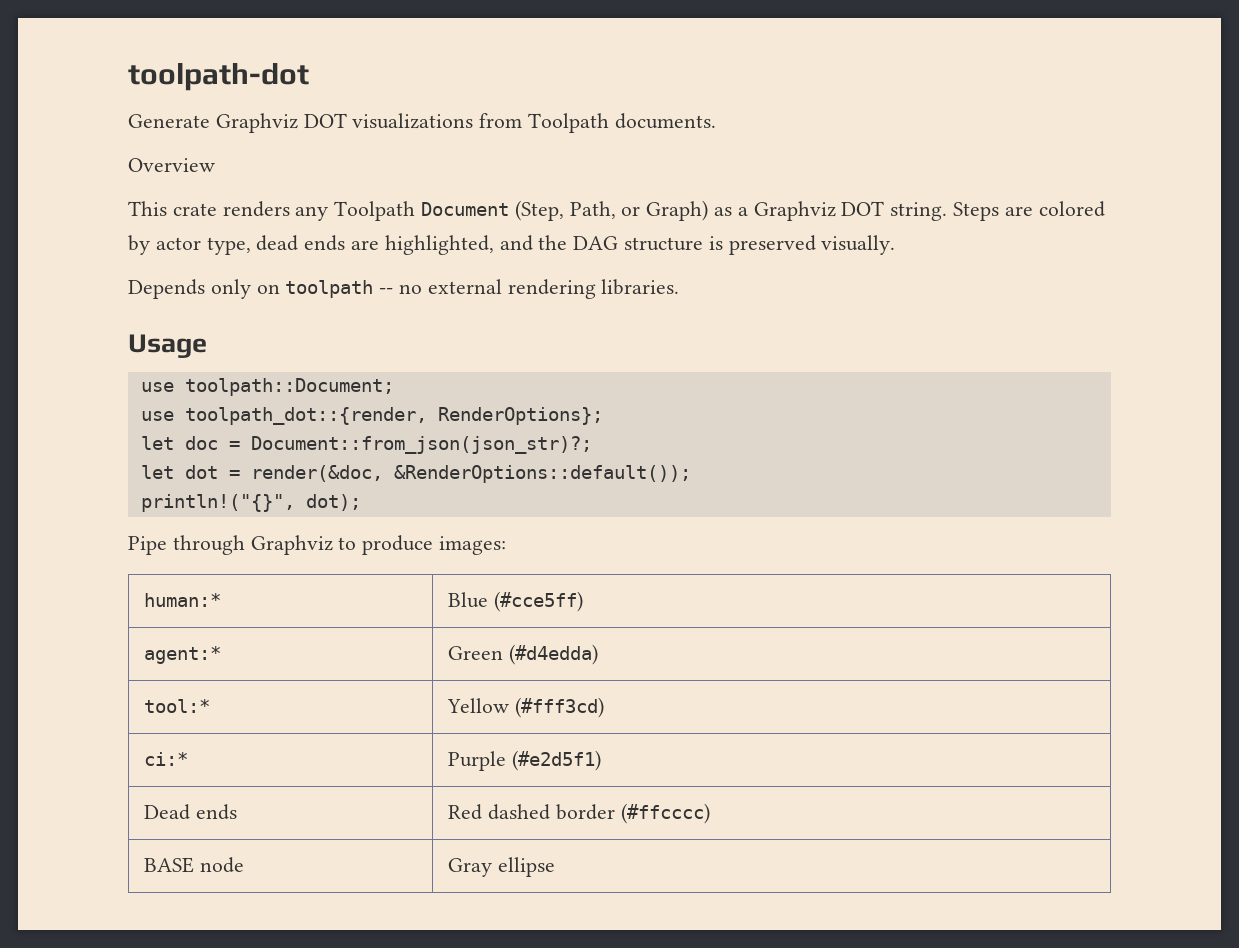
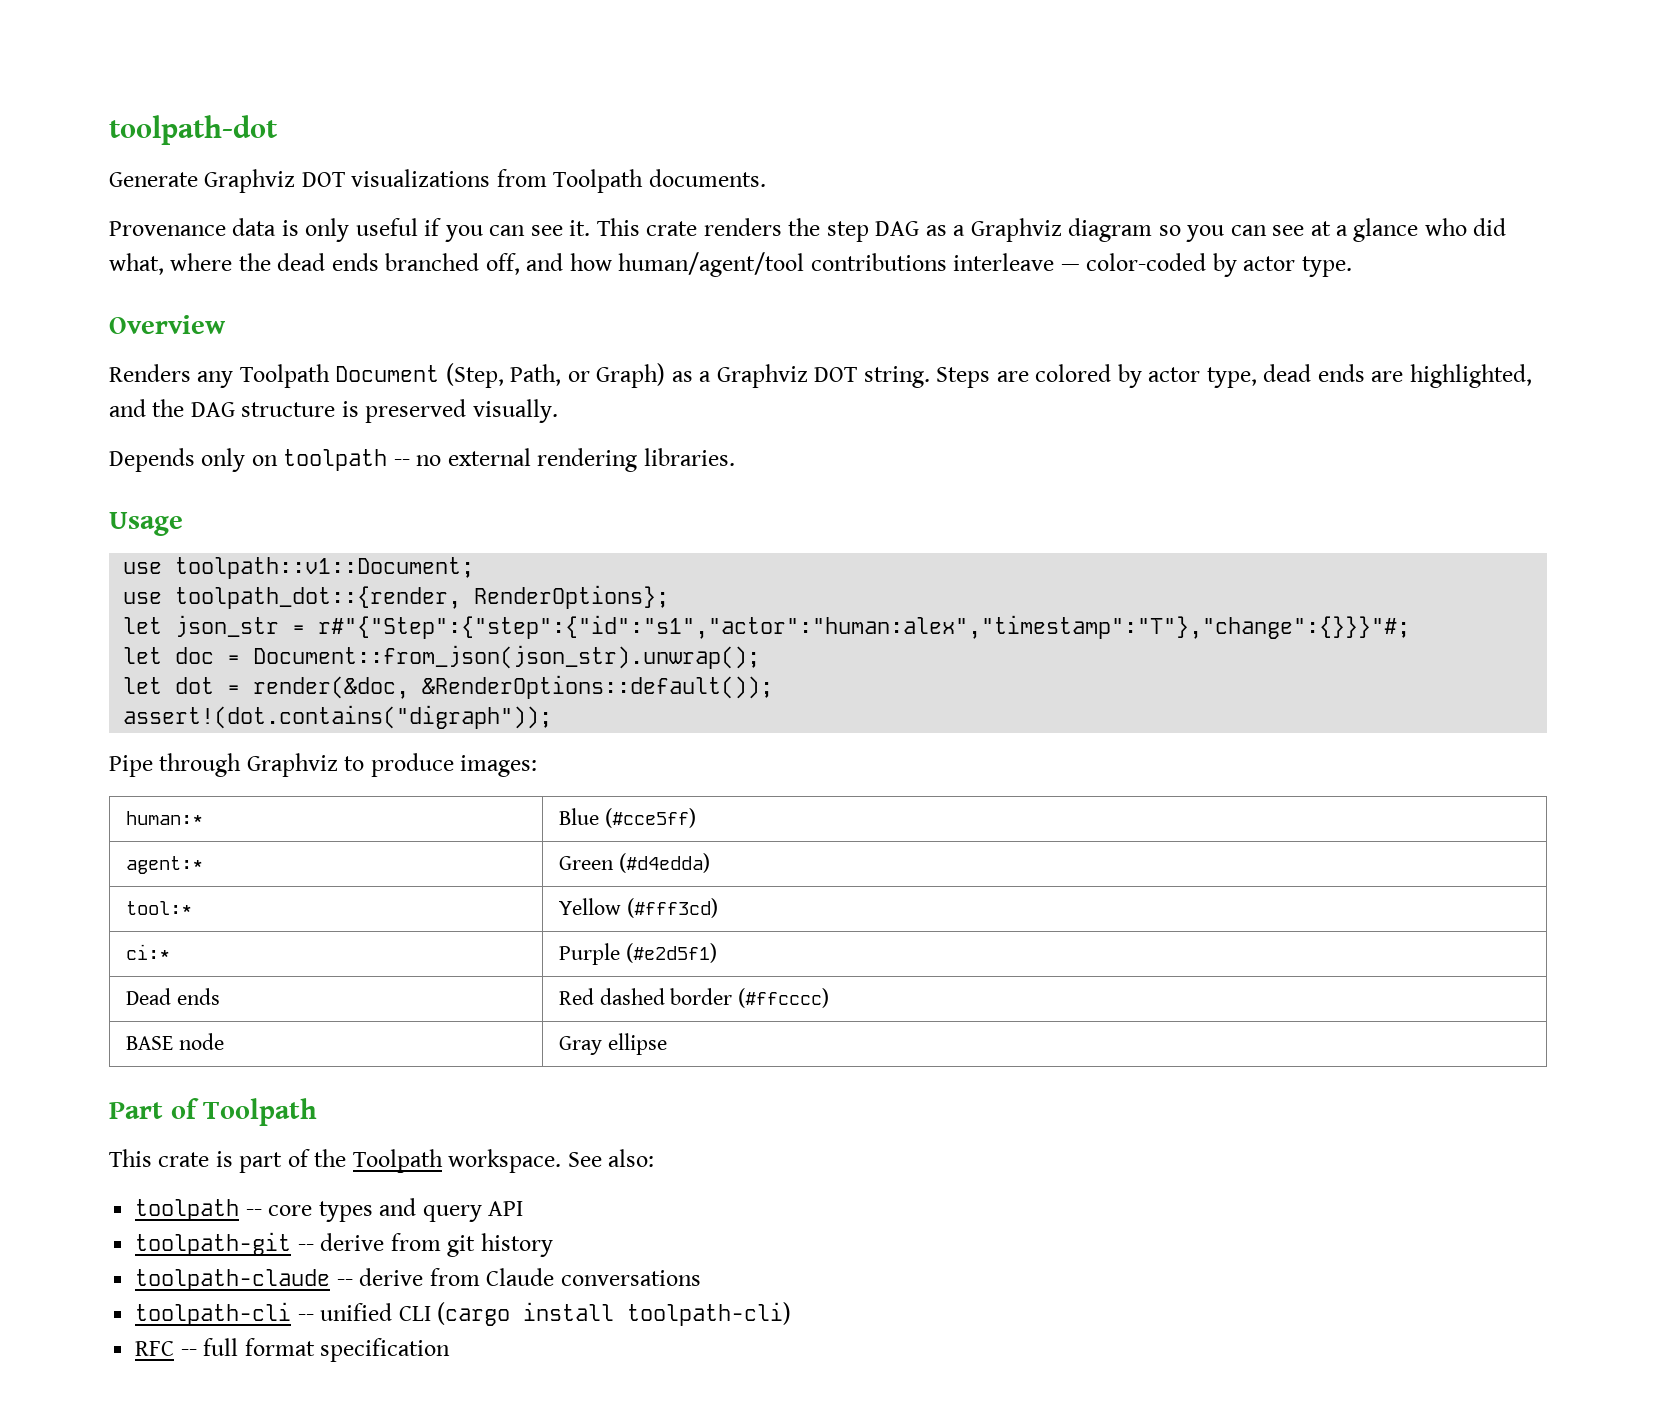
[128,158,215,172] [128,201,290,217] Overview // This crate renders -> [109,218,1507,242] [109,252,1352,277] [109,315,226,334] [109,364,191,382] Provenance data is only useful if you can see it. This crate renders the step DAG as a Graphviz diagram so you can see at a glance who did what, where the dead ends branched off, and how human/agent/tool contributions interleave — color-coded by actor type. // Overview // Renders
[184,378,394,396] toolpath::Document; -> [175,557,475,579] toolpath::v1::Document;
(603, 416) none -> [123,615,1411,639] // let json_str = r#"{"Step":{"step":{"id":"s1","actor":"human:alex","timestamp":"T"},"change":{}}}"#;
[250,436,592,454] Document::from_json(json_str)?; -> [253,645,761,669] Document::from_json(json_str).unwrap();
[140,494,361,512] println!("{}", dot); -> [123,705,553,729] assert!(dot.contains("digraph"));
(556, 867) none -> [109,1098,318,1126] [109,1149,655,1173] [135,1198,524,1222] [135,1232,553,1257] [135,1268,701,1291] [135,1302,792,1326] [135,1338,451,1362] // Part of Toolpath // This crate is part of the Toolpath workspace. See also: // toolpath -- core types and query API // toolpath-git -- derive from git history // toolpath-claude -- derive from Claude conversations // toolpath-cli -- unified CLI (cargo install toolpath-cli) // RFC -- full format specification

